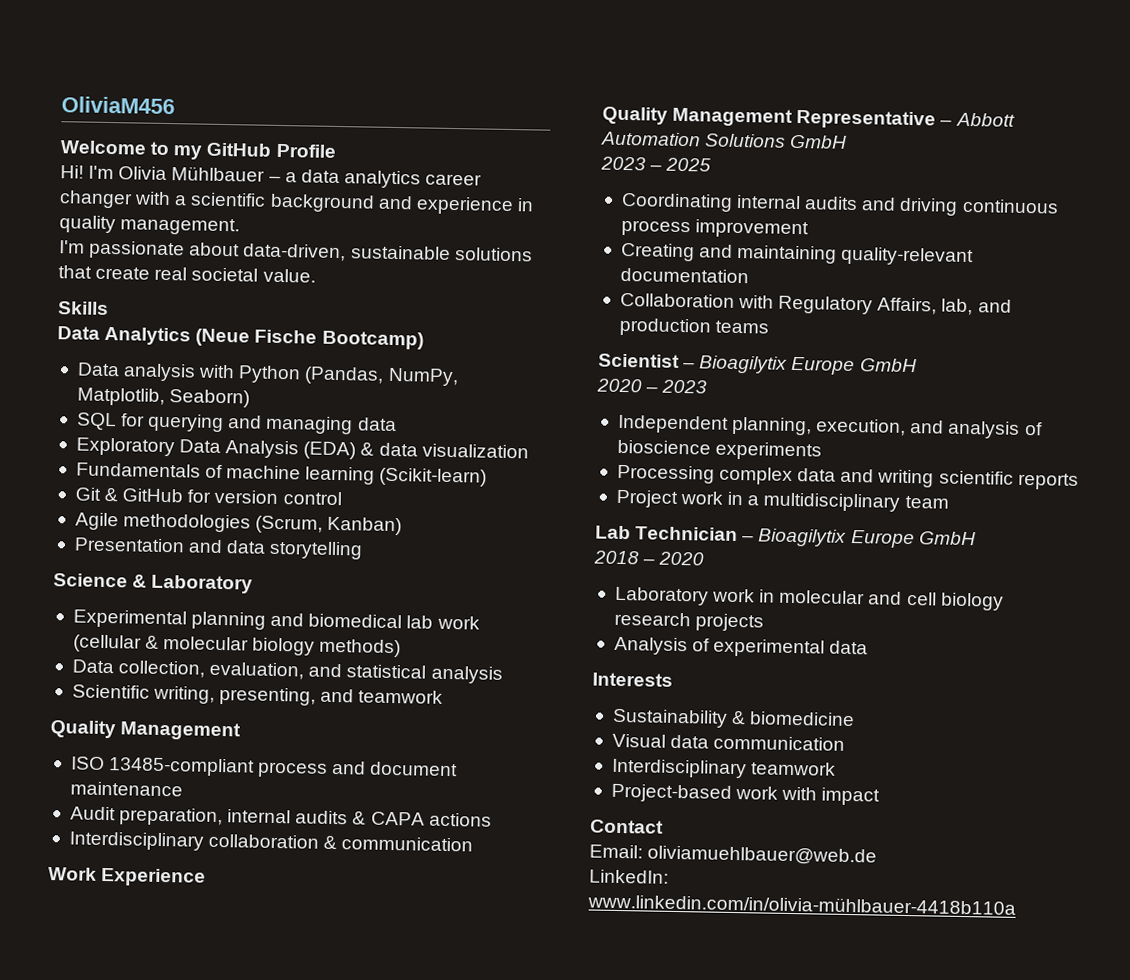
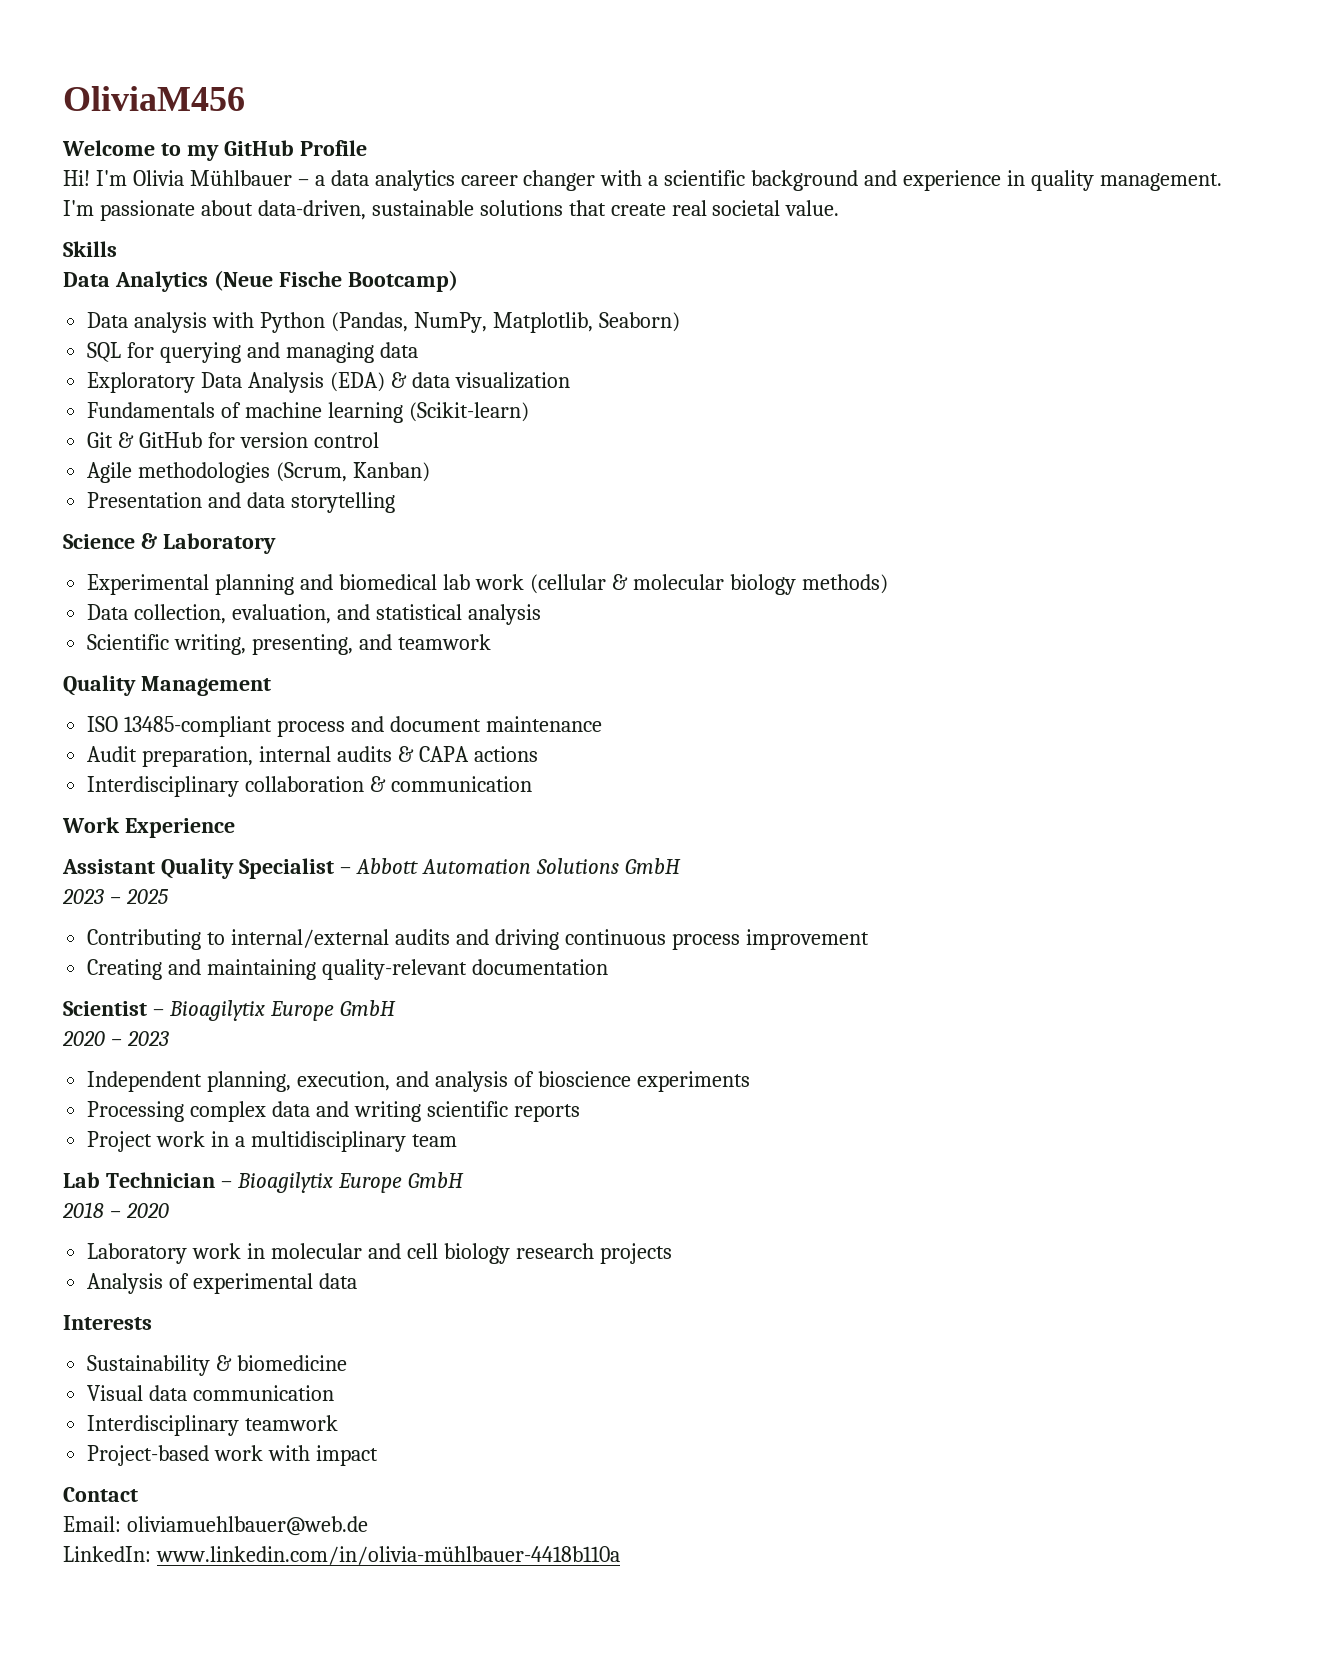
[602,106,937,130] Quality Management Representative -> [62,858,334,879] Assistant Quality Specialist
[620,192,802,212] Coordinating internal -> [87,929,390,950] Contributing to internal/external
[619,292,1012,316] [618,317,770,337] // Collaboration with Regulatory Affairs, lab, and production teams -> (608, 967) none

